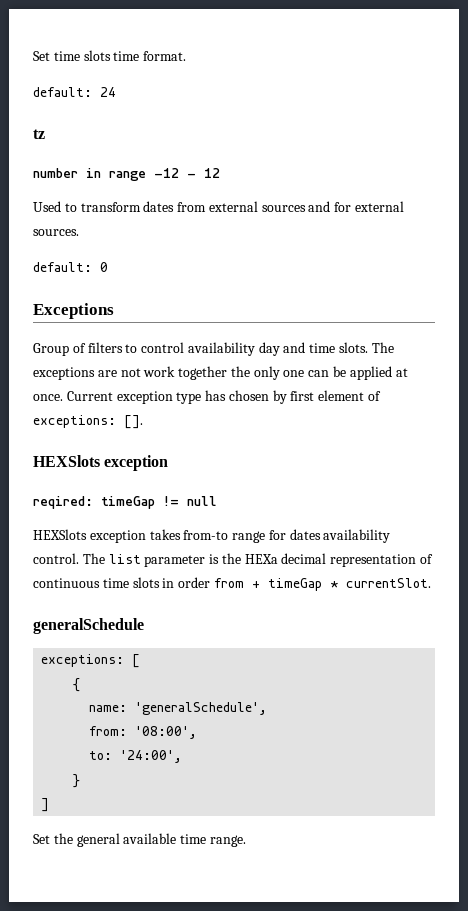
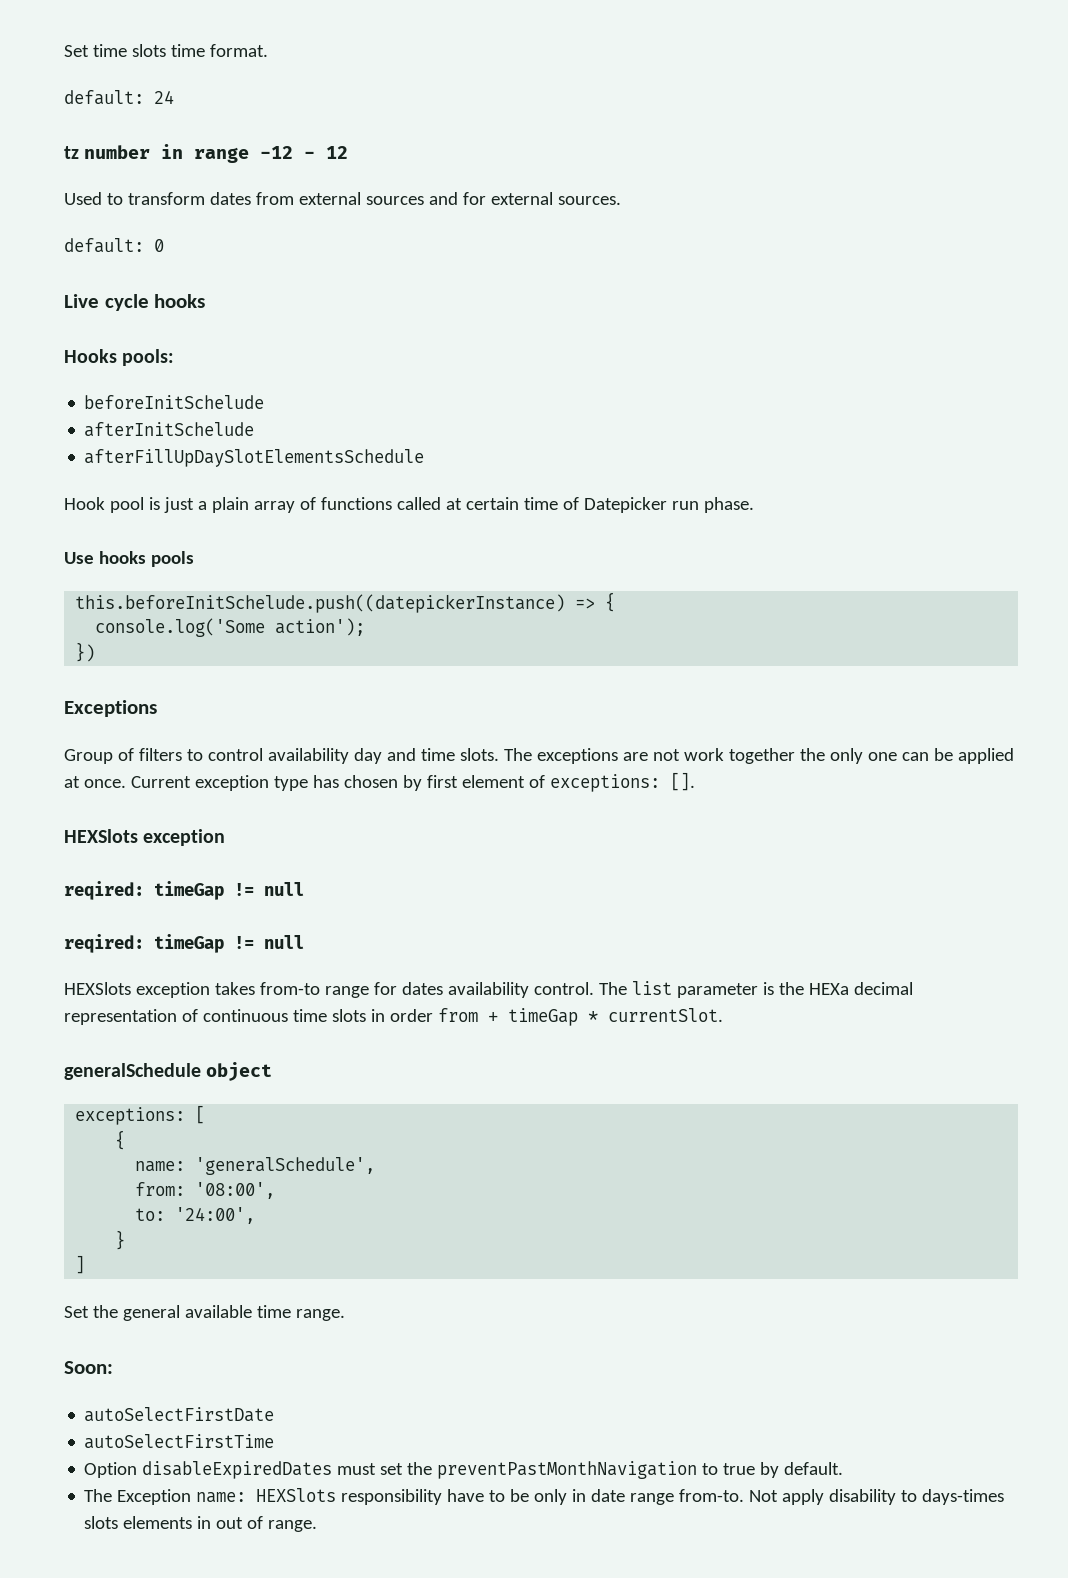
(45, 134) // -> (79, 152) none
(108, 267) none -> [64,294,206,311] [64,349,175,366] [84,395,265,409] [84,422,255,437] [84,449,425,467] [64,497,754,513] [64,551,194,567] [75,592,616,613] [95,618,366,637] [75,642,96,662] // Live cycle hooks // Hooks pools: // beforeInitSchelude // afterInitSchelude // afterFillUpDaySlotElementsSchedule // Hook pool is just a plain array of functions called at certain time of Datepicker run phase. // Use hooks pools // this.beforeInitSchelude.push((datepickerInstance) => { // console.log('Some action'); // })
(217, 501) none -> [64,934,304,953] // reqired: timeGap != null
(144, 626) none -> [206,1062,273,1081] object
(246, 841) none -> [64,1361,113,1374] [84,1407,275,1422] [84,1434,275,1449] [84,1461,844,1479] [84,1488,1005,1505] [84,1516,318,1532] // Soon: // autoSelectFirstDate // autoSelectFirstTime // Option disableExpiredDates must set the preventPastMonthNavigation to true by default. // The Exception name: HEXSlots responsibility have to be only in date range from-to. Not apply disability to days-times slots elements in out of range.

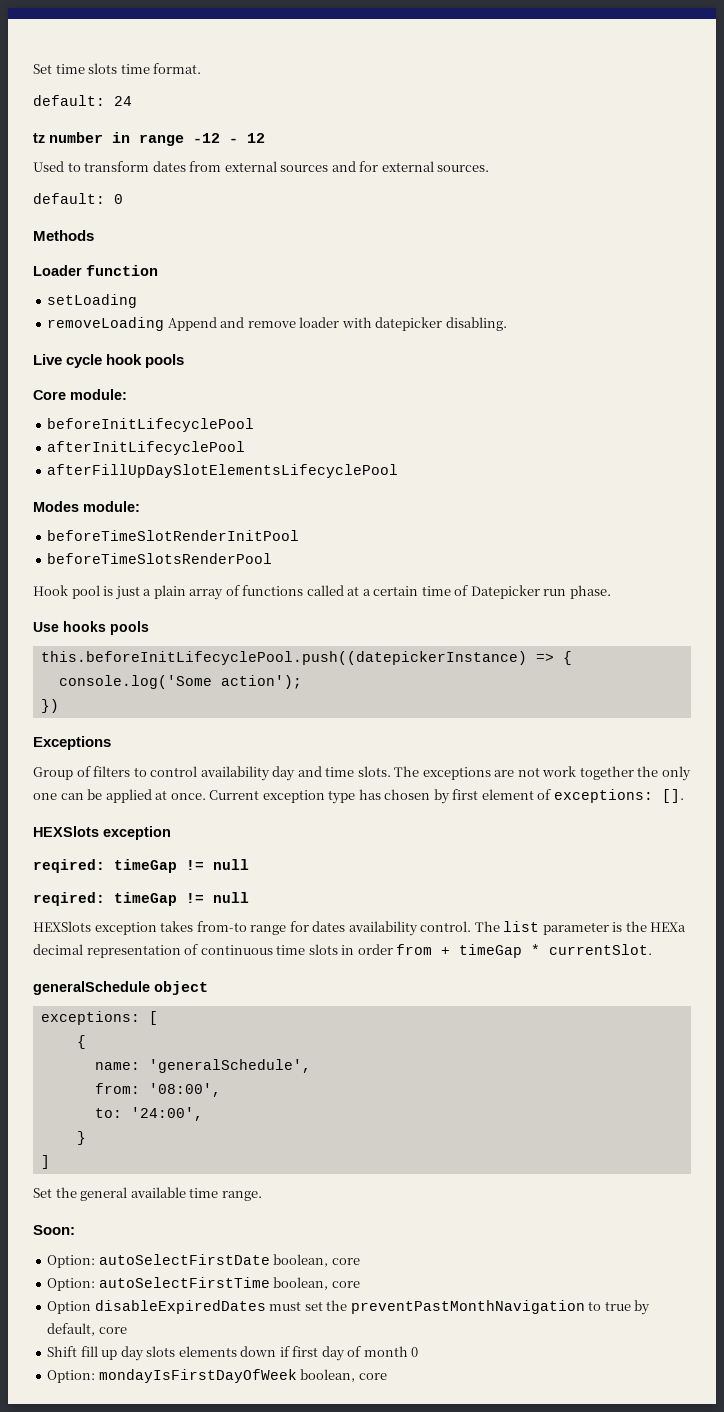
[64,294,206,311] [64,349,175,366] [84,395,265,409] [84,422,255,437] [84,449,425,467] Live cycle hooks // Hooks pools: // beforeInitSchelude // afterInitSchelude // afterFillUpDaySlotElementsSchedule -> [33,230,94,241] [33,265,158,276] [47,294,138,308] [47,317,507,331] [33,354,185,368] [33,389,127,400] [47,418,255,432] [47,441,246,455] [47,464,399,478] [33,501,140,512] [47,530,300,541] [47,553,273,564] Methods // Loader function // setLoading // removeLoading Append and remove loader with datepicker disabling. // Live cycle hook pools // Core module: // beforeInitLifecyclePool // afterInitLifecyclePool // afterFillUpDaySlotElementsLifecyclePool // Modes module: // beforeTimeSlotRenderInitPool // beforeTimeSlotsRenderPool
(462, 504) none -> [362,589,371,596] a
[75,594,566,613] this.beforeInitSchelude.push((datepickerInstance) -> [40,651,527,665] this.beforeInitLifecyclePool.push((datepickerInstance)
(113, 1367) none -> [47,1255,96,1268] Option:
(275, 1414) // -> [273,1254,360,1267] [47,1278,96,1291] boolean, core // Option:
(275, 1441) none -> [273,1277,360,1290] boolean, core
[784,1462,844,1475] [84,1488,1005,1505] [84,1516,318,1532] default. // The Exception name: HEXSlots responsibility have to be only in date range from-to. Not apply disability to days-times slots elements in out of range. -> [47,1323,127,1336] [47,1346,419,1361] [47,1369,387,1383] default, core // Shift fill up day slots elements down if first day of month 0 // Option: mondayIsFirstDayOfWeek boolean, core

